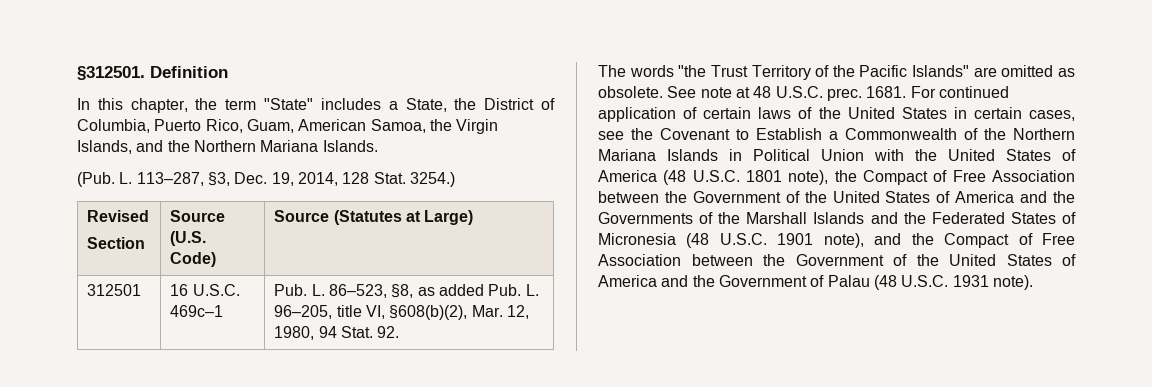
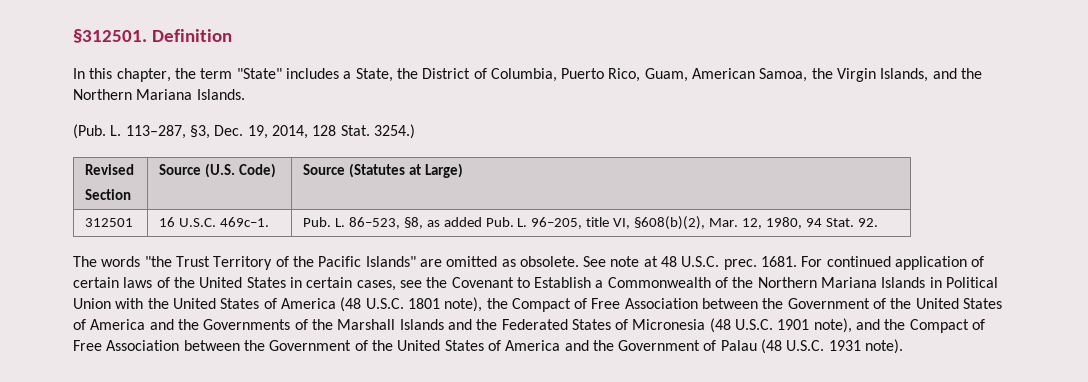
[170,305,224,317] 469c–1 -> [219,217,269,227] 469c–1.

